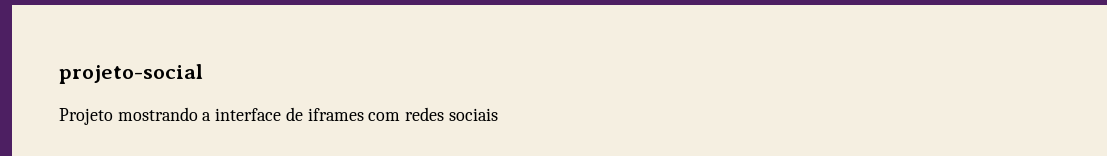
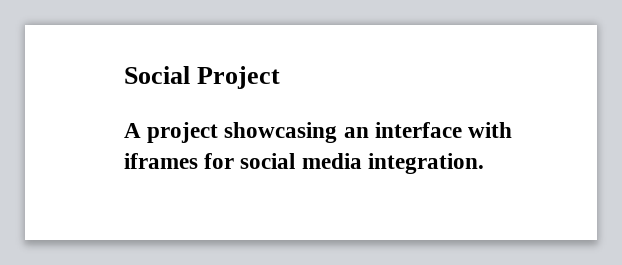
[59,64,203,84] [59,107,498,125] projeto-social // Projeto mostrando a interface de iframes com redes sociais -> [124,66,281,89] [124,122,513,143] [124,153,484,174] Social Project // A project showcasing an interface with iframes for social media integration.

